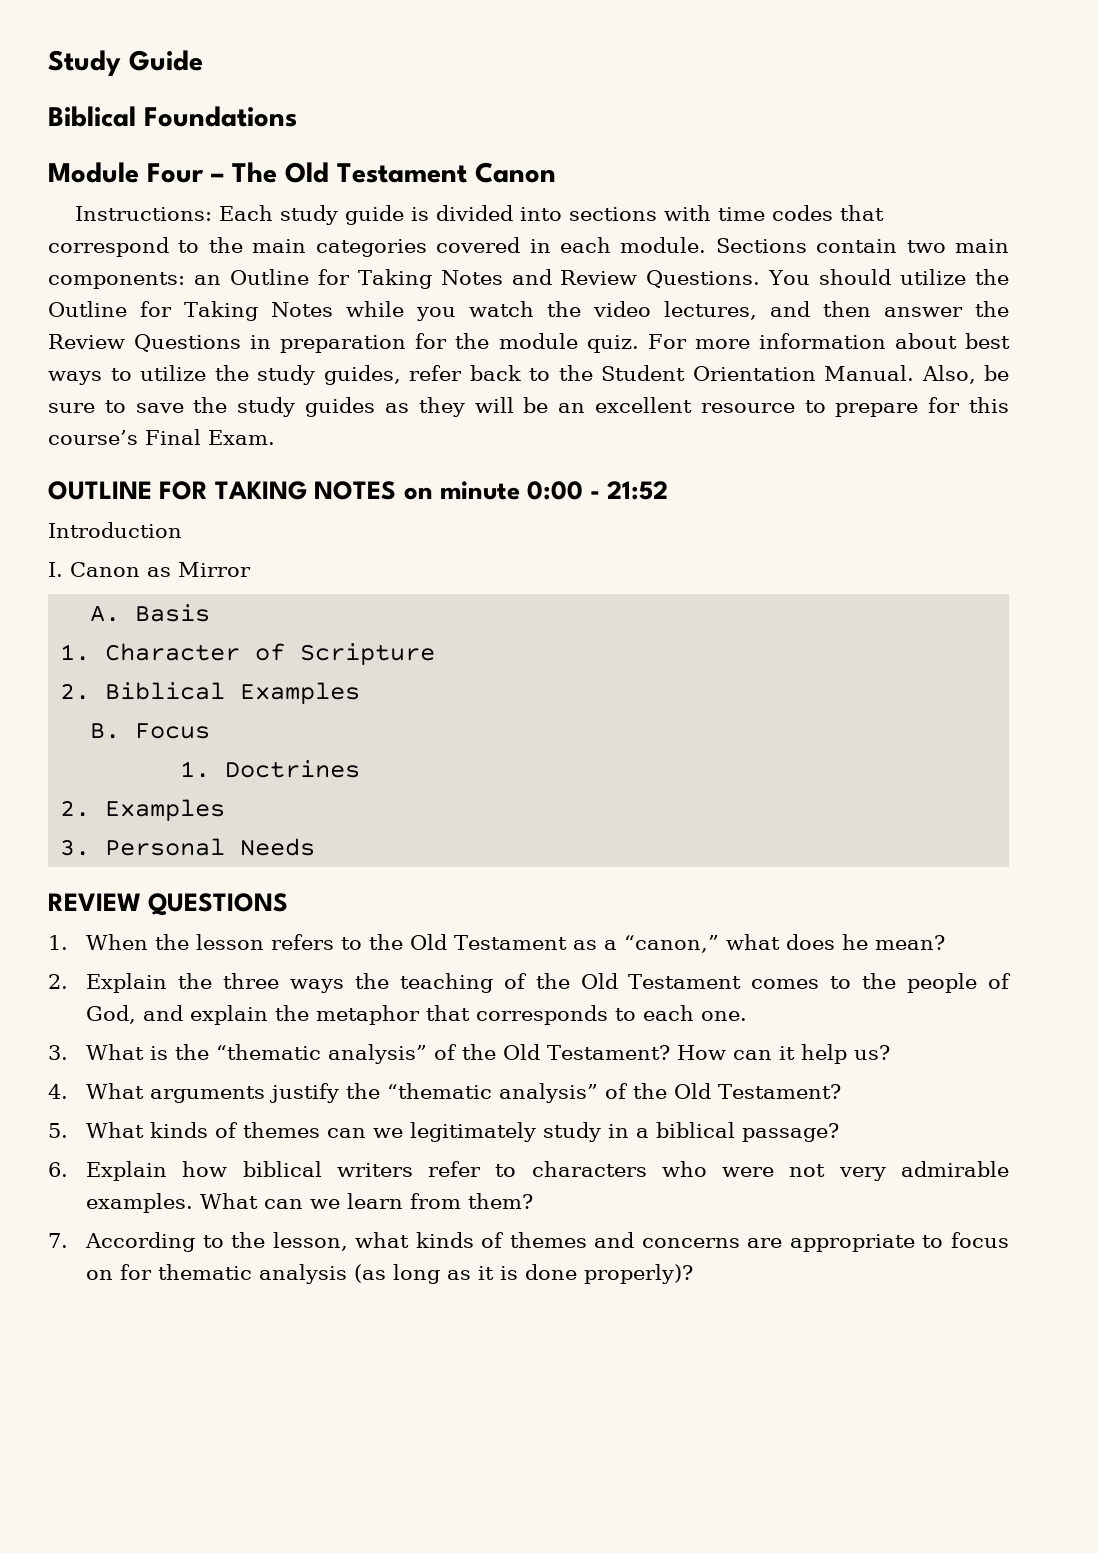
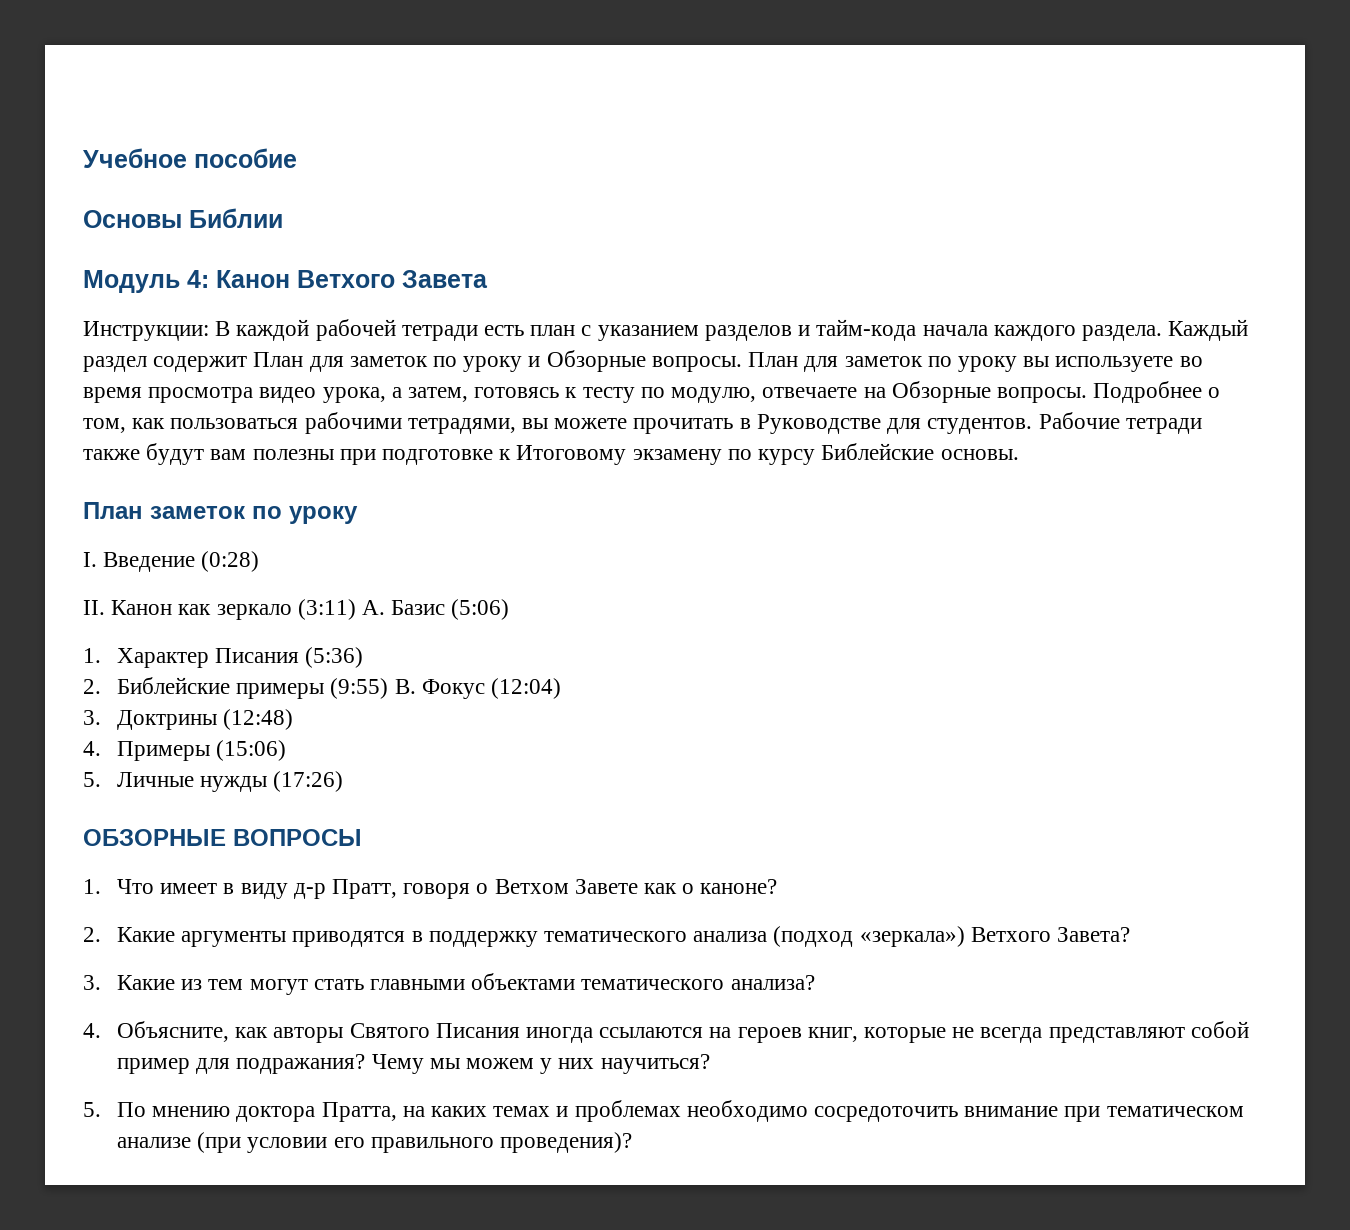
[48,50,203,76] [48,106,297,127] [48,162,556,183] [75,205,885,225] [48,237,1009,257] [48,269,1010,289] [48,301,1009,321] [48,333,1010,353] [48,365,1009,385] [48,397,1009,417] [48,429,275,445] [48,481,669,500] [48,522,182,538] [48,562,251,577] [90,604,211,622] [60,643,436,665] [60,682,361,704] [90,723,211,739] [180,760,361,778] [60,799,226,821] [60,838,316,856] [48,893,289,916] [48,934,946,953] [48,973,1011,993] [86,1005,748,1025] [48,1044,891,1064] [48,1083,842,1103] [48,1122,840,1142] [48,1161,1009,1181] [86,1193,534,1213] [48,1232,1010,1252] [86,1264,694,1284] Study Guide // Biblical Foundations // Module Four – The Old Testament Canon // Instructions: Each study guide is divided into sections with time codes that correspond to the main categories covered in each module. Sections contain two main components: an Outline for Taking Notes and Review Questions. You should utilize the Outline for Taking Notes while you watch the video lectures, and then answer the Review Questions in preparation for the module quiz. For more information about best ways to utilize the study guides, refer back to the Student Orientation Manual. Also, be sure to save the study guides as they will be an excellent resource to prepare for this course’s Final Exam. // OUTLINE FOR TAKING NOTES on minute 0:00 - 21:52 // Introduction // I. Canon as Mirror // A. Basis // 1. Character of Scripture // 2. Biblical Examples // B. Focus // 1. Doctrines // 2. Examples // 3. Personal Needs // REVIEW QUESTIONS // 1. When the lesson refers to the Old Testament as a “canon,” what does he mean? // 2. Explain the three ways the teaching of the Old Testament comes to the people of God, and explain the metaphor that corresponds to each one. // 3. What is the “thematic analysis” of the Old Testament? How can it help us? // 4. What arguments justify the “thematic analysis” of the Old Testament? // 5. What kinds of themes can we legitimately study in a biblical passage? // 6. Explain how biblical writers refer to characters who were not very admirable examples. What can we learn from them? // 7. According to the lesson, what kinds of themes and concerns are appropriate to focus on for thematic analysis (as long as it is done properly)? -> [83,148,297,168] [83,208,283,228] [83,270,488,293] [83,319,1249,341] [83,350,1203,372] [83,381,1221,403] [83,412,1202,434] [83,443,1019,465] [83,502,358,524] [83,551,260,572] [83,599,510,620] [83,647,364,668] [83,677,561,699] [83,709,294,730] [83,740,287,761] [83,771,344,792] [83,829,362,846] [83,879,778,899] [83,926,1131,947] [83,973,815,995] [83,1021,1249,1043] [116,1054,710,1074] [83,1100,1244,1122] [116,1132,632,1153] Учебное пособие // Основы Библии // Модуль 4: Канон Ветхого Завета // Инструкции: В каждой рабочей тетради есть план с указанием разделов и тайм-кода начала каждого раздела. Каждый раздел содержит План для заметок по уроку и Обзорные вопросы. План для заметок по уроку вы используете во время просмотра видео урока, а затем, готовясь к тесту по модулю, отвечаете на Обзорные вопросы. Подробнее о том, как пользоваться рабочими тетрадями, вы можете прочитать в Руководстве для студентов. Рабочие тетради также будут вам полезны при подготовке к Итоговому экзамену по курсу Библейские основы. // План заметок по уроку // I. Введение (0:28) // II. Канон как зеркало (3:11) A. Базис (5:06) // 1. Характер Писания (5:36) // 2. Библейские примеры (9:55) B. Фокус (12:04) // 3. Доктрины (12:48) // 4. Примеры (15:06) // 5. Личные нужды (17:26) // ОБЗОРНЫЕ ВОПРОСЫ // 1. Что имеет в виду д-р Пратт, говоря о Ветхом Завете как о каноне? // 2. Какие аргументы приводятся в поддержку тематического анализа (подход «зеркала») Ветхого Завета? // 3. Какие из тем могут стать главными объектами тематического анализа? // 4. Объясните, как авторы Святого Писания иногда ссылаются на героев книг, которые не всегда представляют собой пример для подражания? Чему мы можем у них научиться? // 5. По мнению доктора Пратта, на каких темах и проблемах необходимо сосредоточить внимание при тематическом анализе (при условии его правильного проведения)?

